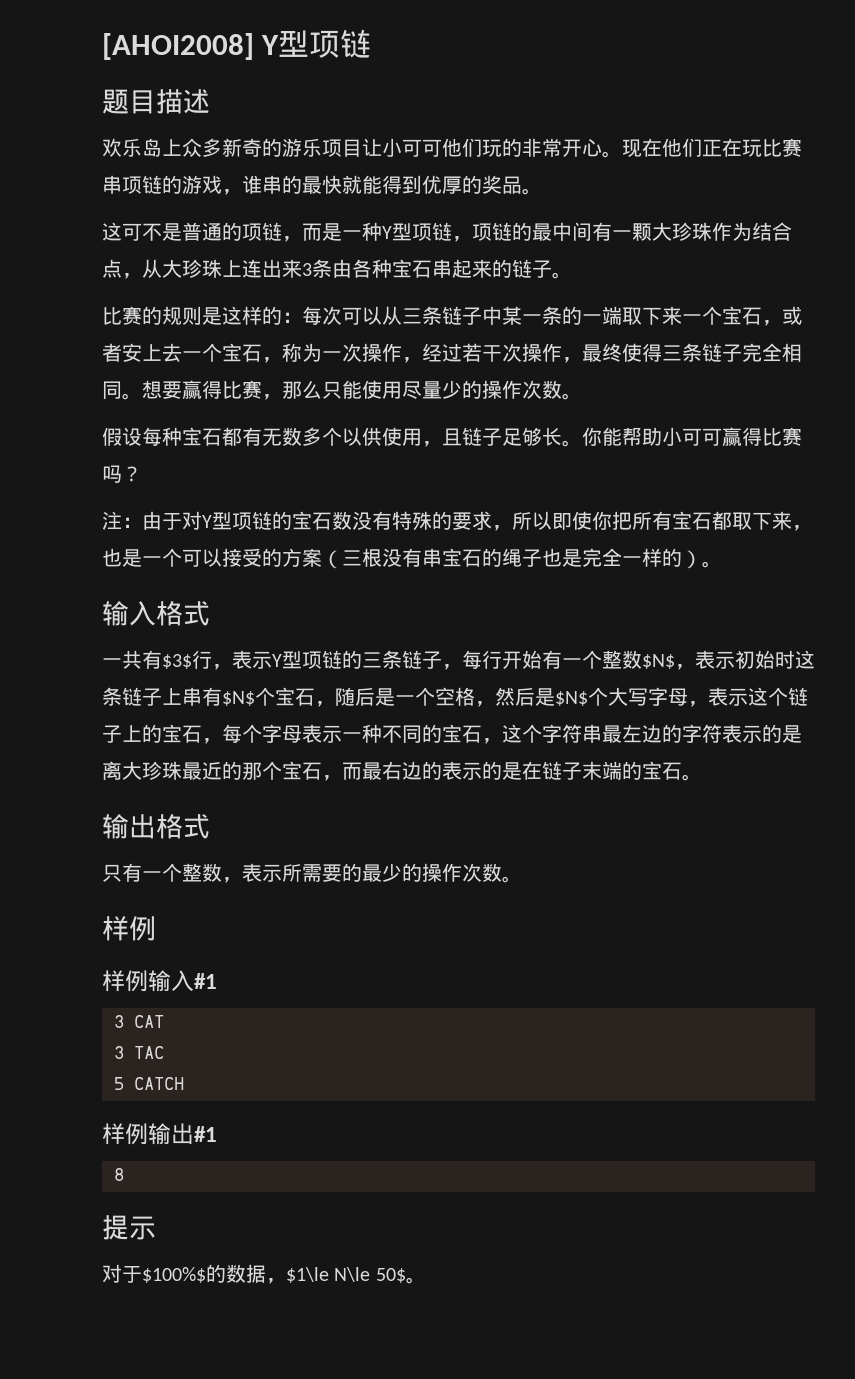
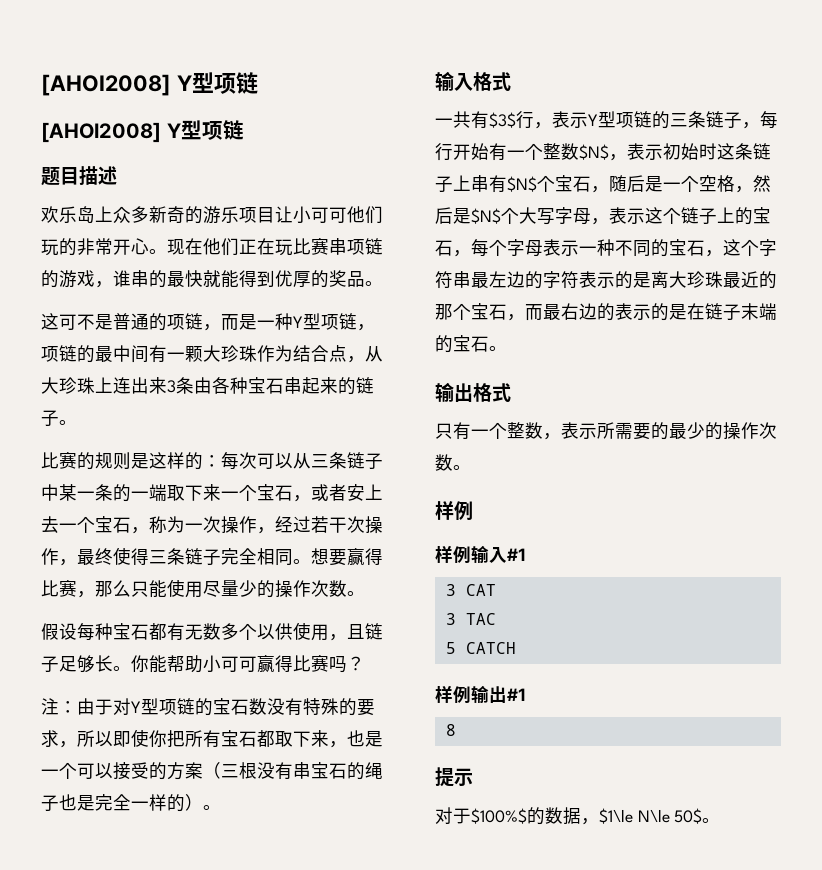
[102,29,372,60] [AHOI2008] Y型项链 -> [41,72,258,96] [41,120,244,143] [AHOI2008] Y型项链 // [AHOI2008] Y型项链

